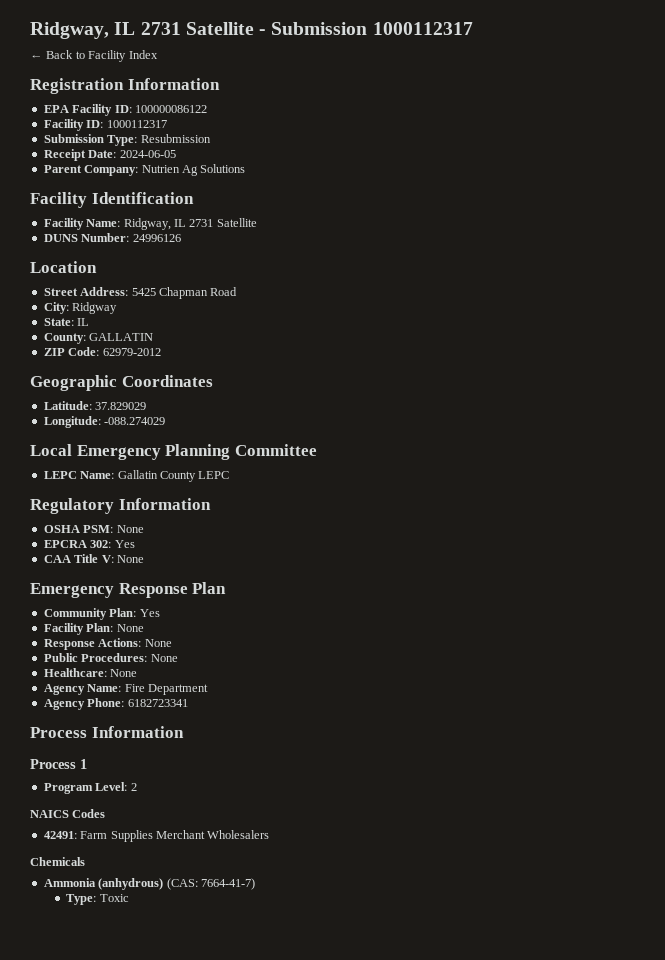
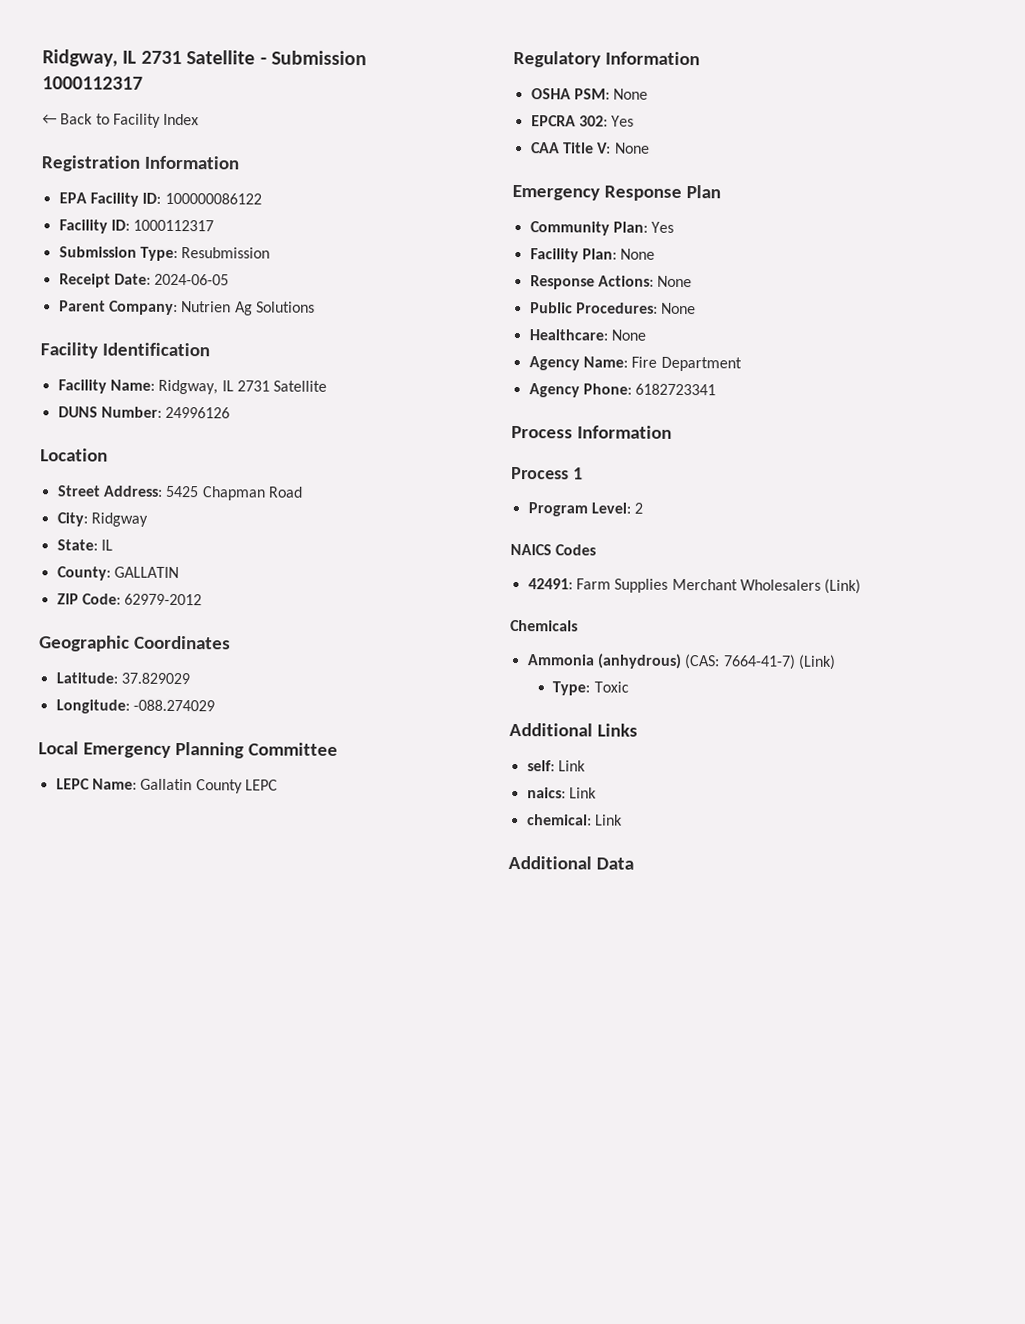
(270, 834) none -> [824,578,862,595] (Link)
(255, 884) none -> [797,654,836,670] (Link)
(129, 898) none -> [509,722,638,737] [526,760,586,772] [526,787,597,799] [526,814,623,826] [508,855,634,870] // Additional Links // self: Link // naics: Link // chemical: Link // Additional Data

